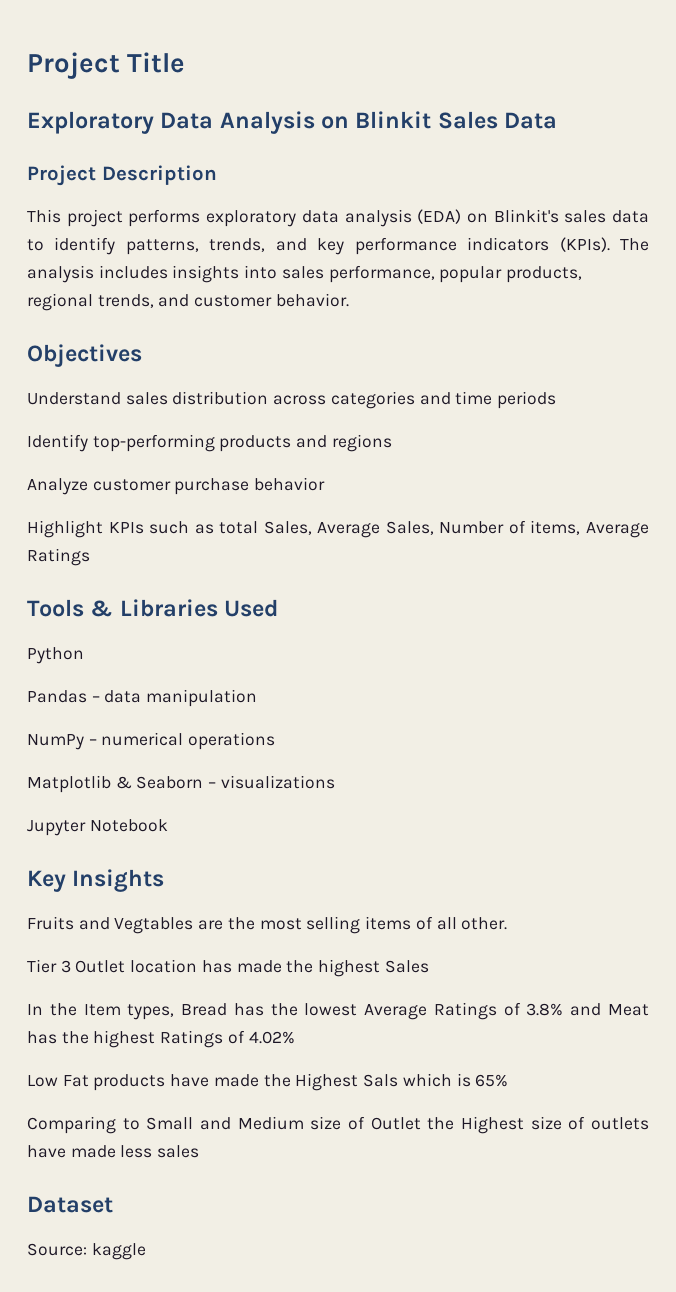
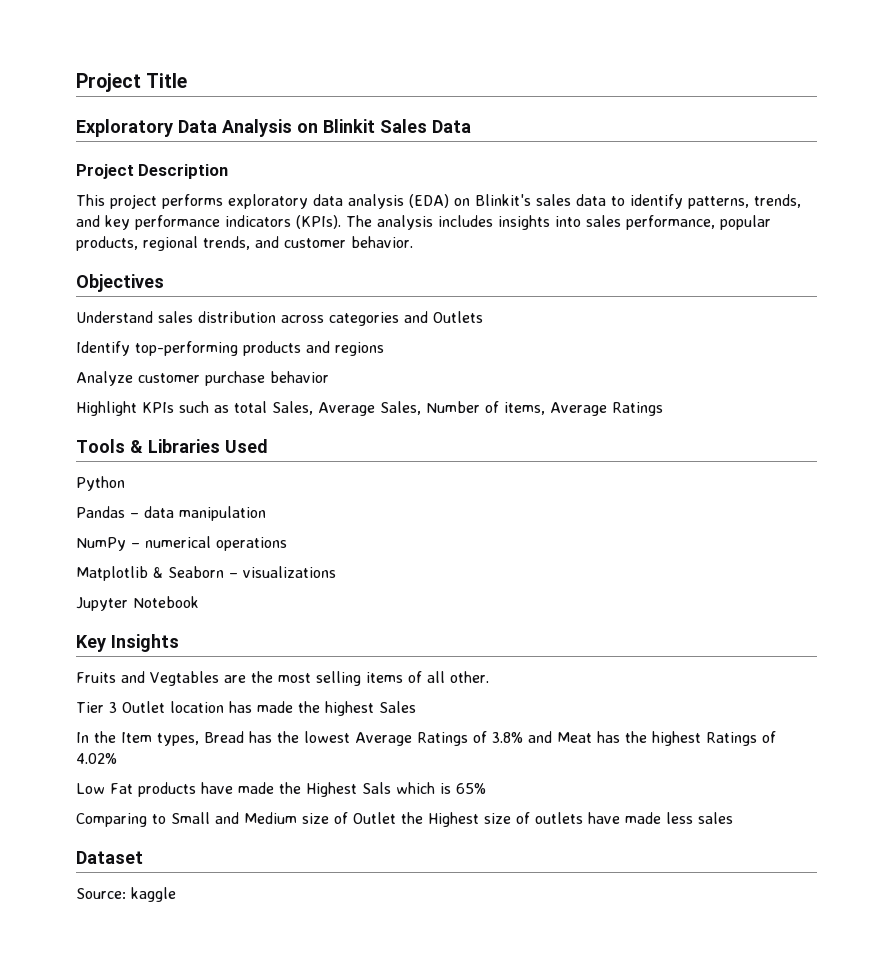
[455,391,557,409] time periods -> [433,311,483,323] Outlets

